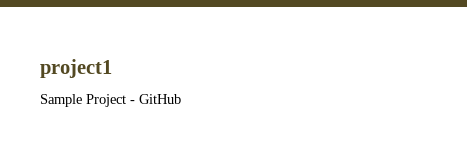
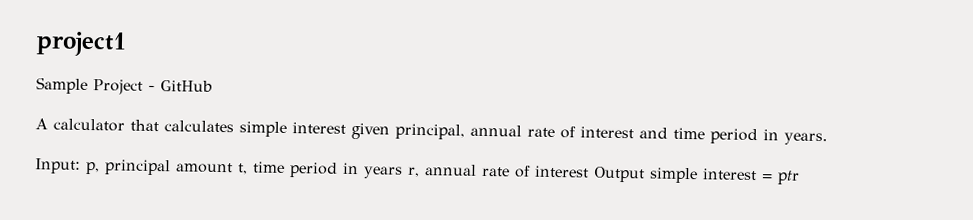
(181, 99) none -> [35,118,828,146] [35,158,800,185] // A calculator that calculates simple interest given principal, annual rate of interest and time period in years. // Input: p, principal amount t, time period in years r, annual rate of interest Output simple interest = ptr

